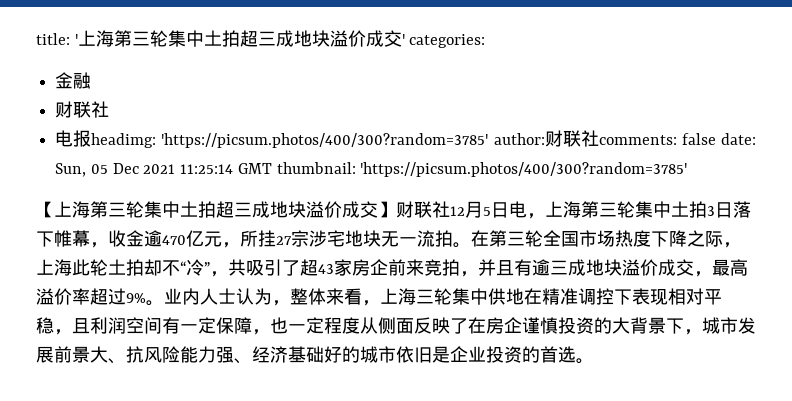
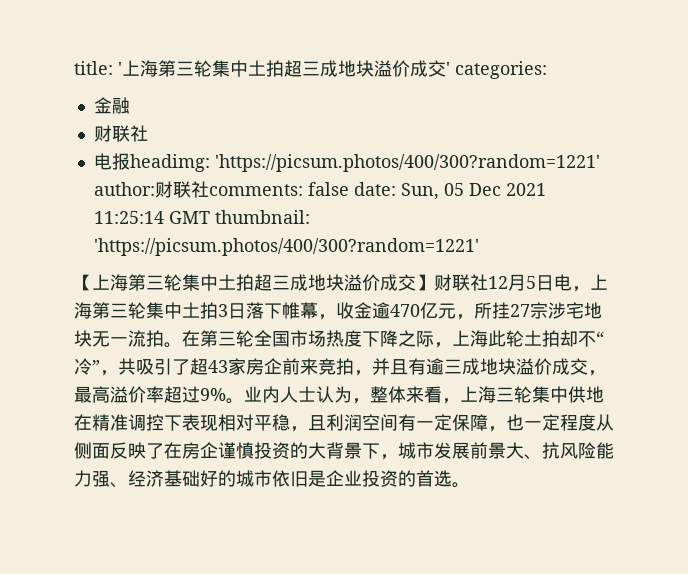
[161,133,489,148] 'https://picsum.photos/400/300?random=3785' -> [214,154,600,172] 'https://picsum.photos/400/300?random=1221'
[360,162,688,177] 'https://picsum.photos/400/300?random=3785' -> [93,238,479,256] 'https://picsum.photos/400/300?random=1221'

